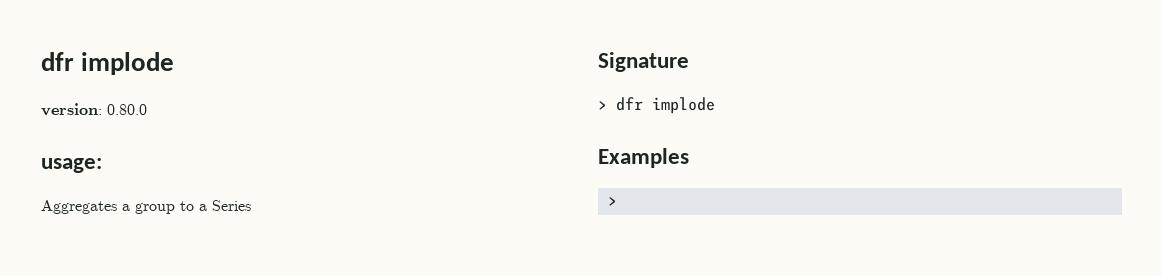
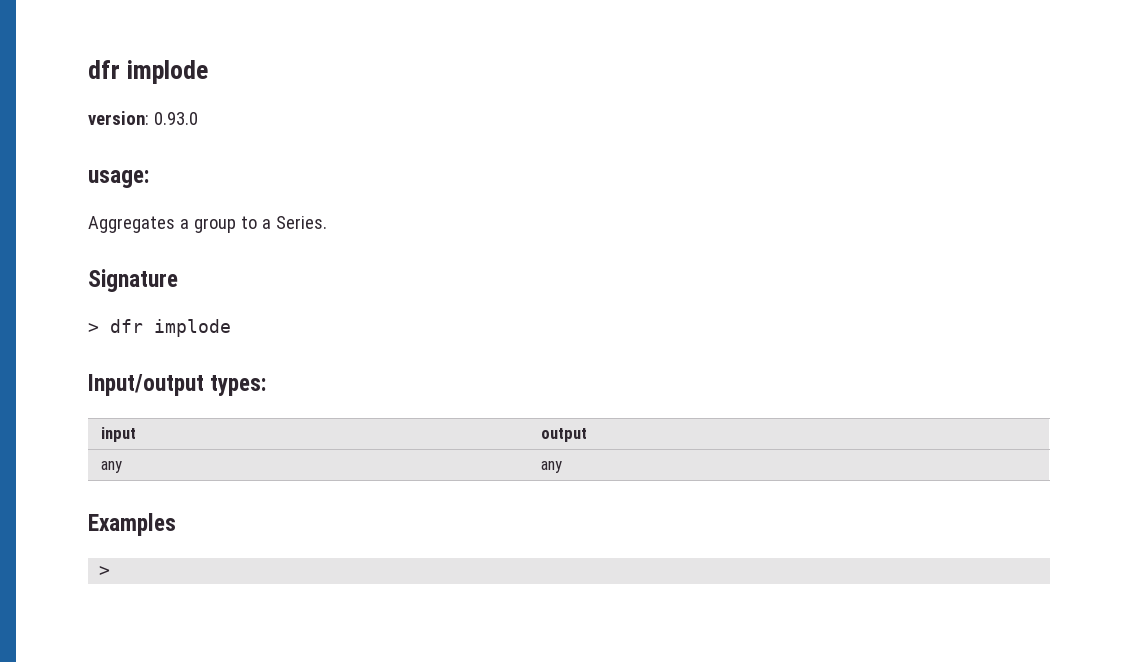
[107,104,147,115] 0.80.0 -> [153,112,198,125] 0.93.0
[212,200,251,211] Series -> [275,216,327,229] Series.
(715, 105) none -> [88,374,267,396] [100,427,136,442] [540,428,587,442] [100,461,122,473] [540,461,562,473] // Input/output types: // input | output // any | any

